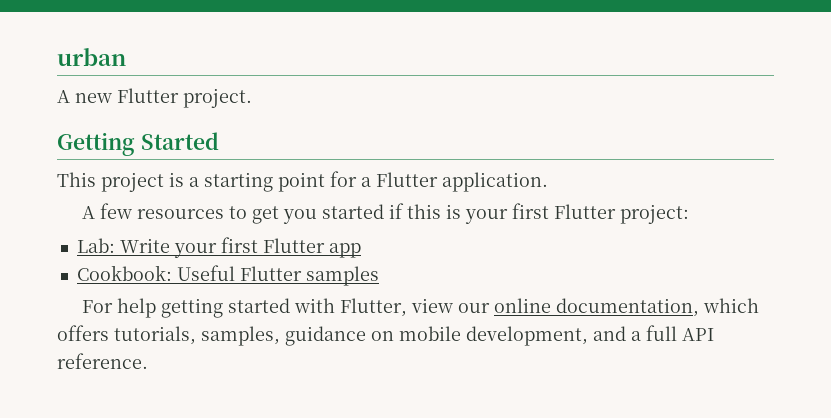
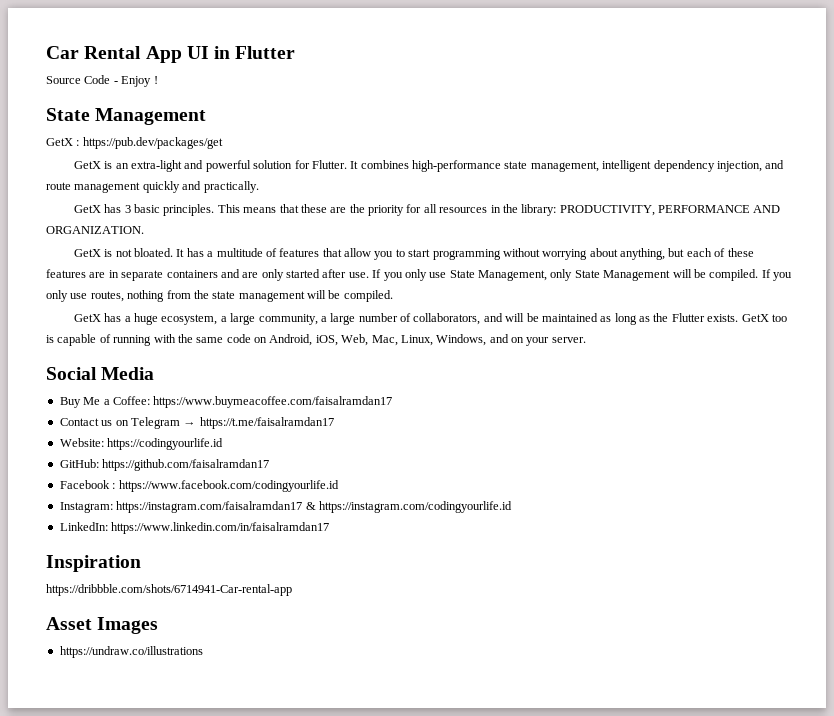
[57,48,126,66] [57,88,252,108] [57,132,219,156] [57,171,548,192] [82,203,690,224] [76,237,361,258] [76,265,379,286] [82,298,760,318] [57,325,714,346] [57,353,148,369] urban // A new Flutter project. // Getting Started // This project is a starting point for a Flutter application. // A few resources to get you started if this is your first Flutter project: // Lab: Write your first Flutter app // Cookbook: Useful Flutter samples // For help getting started with Flutter, view our online documentation, which offers tutorials, samples, guidance on mobile development, and a full API reference. -> [46,46,296,63] [46,75,158,87] [46,108,207,125] [46,137,223,149] [73,160,785,172] [46,181,259,193] [73,204,781,216] [46,226,144,234] [73,248,754,260] [46,269,792,281] [46,290,393,302] [73,313,787,325] [46,334,586,346] [46,367,155,380] [59,396,393,408] [59,417,334,429] [59,438,224,450] [59,459,270,471] [59,480,339,492] [59,501,512,513] [59,522,330,534] [46,555,141,572] [46,584,292,596] [46,617,159,634] [59,646,203,658] Car Rental App UI in Flutter // Source Code - Enjoy ! // State Management // GetX : https://pub.dev/packages/get // GetX is an extra-light and powerful solution for Flutter. It combines high-performance state management, intelligent dependency injection, and route management quickly and practically. // GetX has 3 basic principles. This means that these are the priority for all resources in the library: PRODUCTIVITY, PERFORMANCE AND ORGANIZATION. // GetX is not bloated. It has a multitude of features that allow you to start programming without worrying about anything, but each of these features are in separate containers and are only started after use. If you only use State Management, only State Management will be compiled. If you only use routes, nothing from the state management will be compiled. // GetX has a huge ecosystem, a large community, a large number of collaborators, and will be maintained as long as the Flutter exists. GetX too is capable of running with the same code on Android, iOS, Web, Mac, Linux, Windows, and on your server. // Social Media // Buy Me a Coffee: https://www.buymeacoffee.com/faisalramdan17 // Contact us on Telegram → https://t.me/faisalramdan17 // Website: https://codingyourlife.id // GitHub: https://github.com/faisalramdan17 // Facebook : https://www.facebook.com/codingyourlife.id // Instagram: https://instagram.com/faisalramdan17 & https://instagram.com/codingyourlife.id // LinkedIn: https://www.linkedin.com/in/faisalramdan17 // Inspiration // https://dribbble.com/shots/6714941-Car-rental-app // Asset Images // https://undraw.co/illustrations

